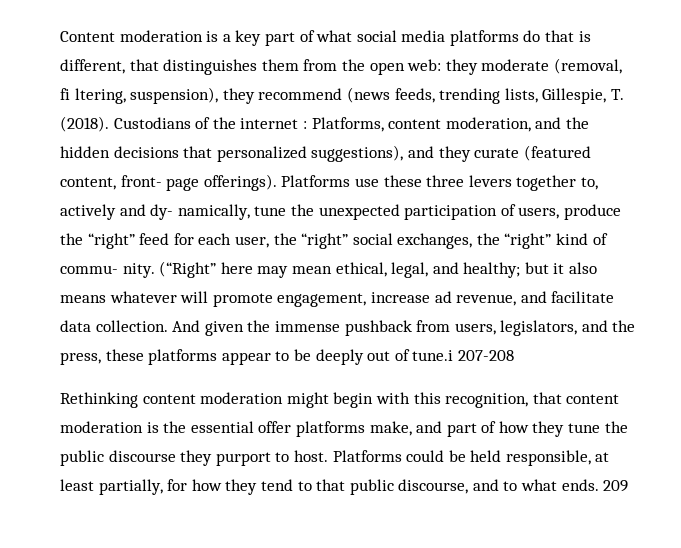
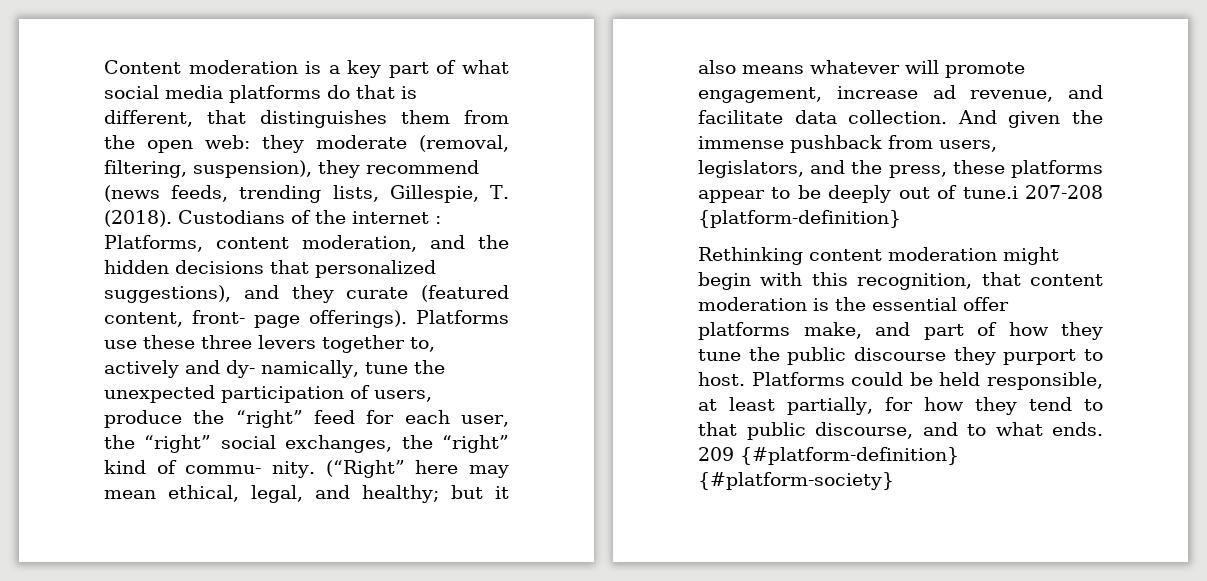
[60,88,126,104] fi ltering, -> [104,160,187,178] filtering,
(514, 355) none -> [698,210,901,228] {platform-definition}
(629, 486) none -> [740,447,959,465] [698,472,894,490] {#platform-definition} {#platform-society}

